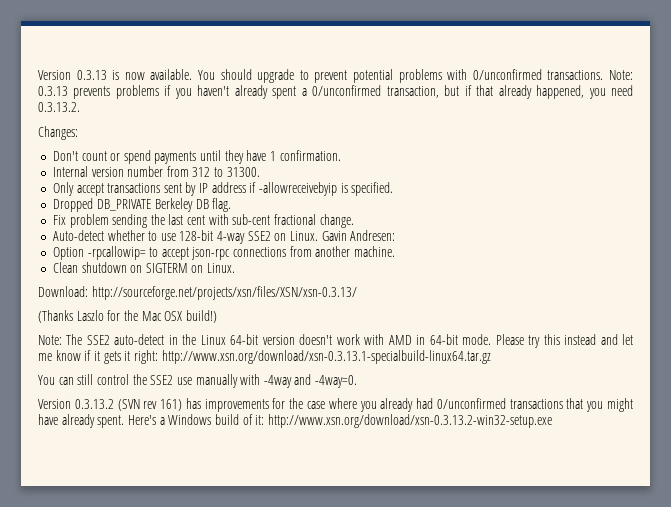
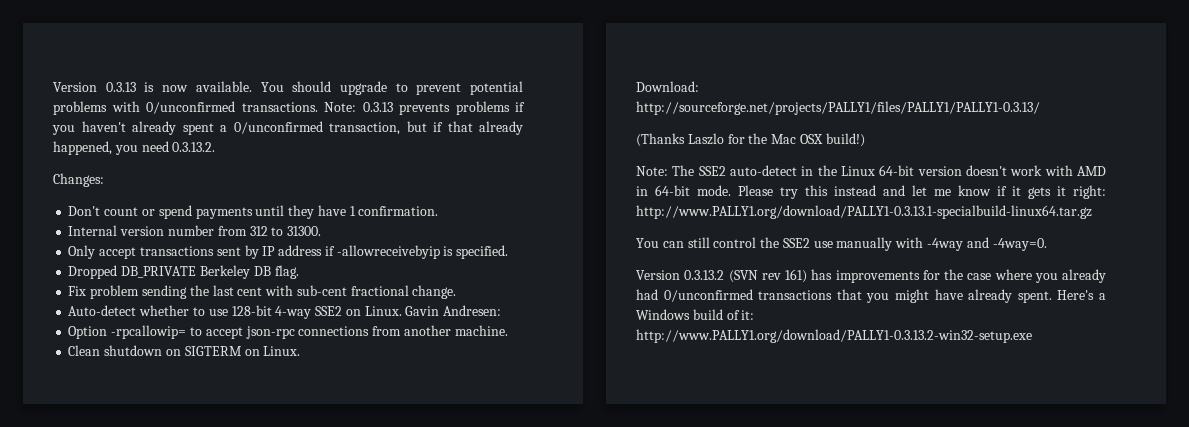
[91,286,357,300] http://sourceforge.net/projects/xsn/files/XSN/xsn-0.3.13/ -> [636,101,1040,115] http://sourceforge.net/projects/PALLY1/files/PALLY1/PALLY1-0.3.13/
[161,350,491,364] http://www.xsn.org/download/xsn-0.3.13.1-specialbuild-linux64.tar.gz -> [636,205,1092,219] http://www.PALLY1.org/download/PALLY1-0.3.13.1-specialbuild-linux64.tar.gz
[267,414,552,428] http://www.xsn.org/download/xsn-0.3.13.2-win32-setup.exe -> [636,329,1032,343] http://www.PALLY1.org/download/PALLY1-0.3.13.2-win32-setup.exe

